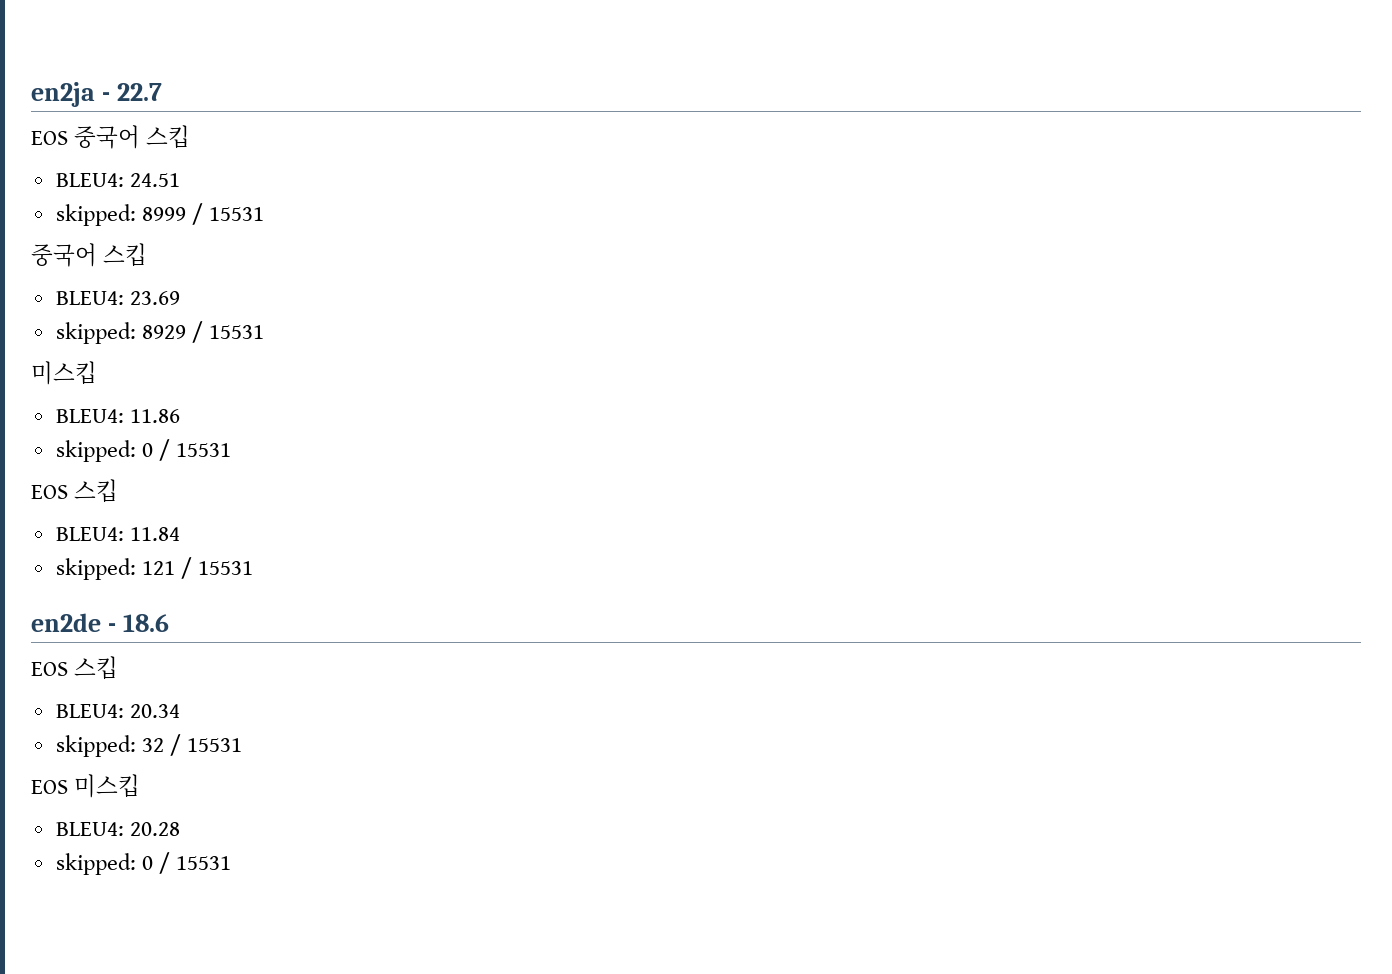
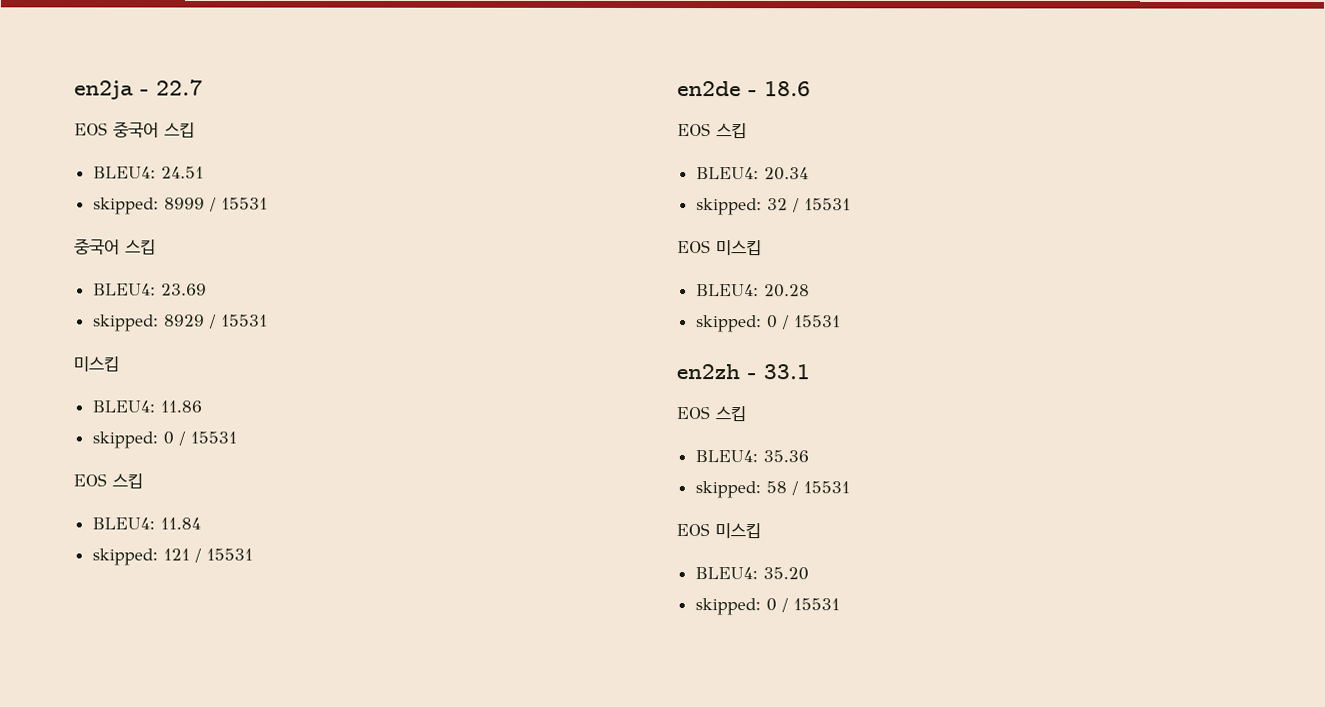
(231, 863) none -> [676,364,810,380] [676,406,746,422] [694,450,809,463] [694,481,850,499] [676,523,761,539] [694,567,809,581] [694,598,840,616] // en2zh - 33.1 // EOS 스킵 // BLEU4: 35.36 // skipped: 58 / 15531 // EOS 미스킵 // BLEU4: 35.20 // skipped: 0 / 15531

